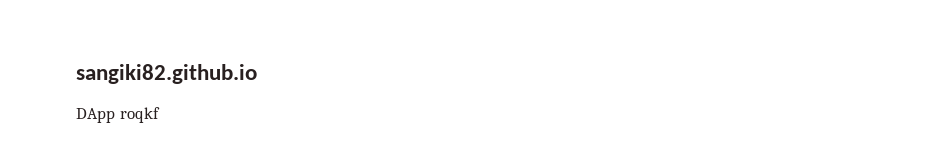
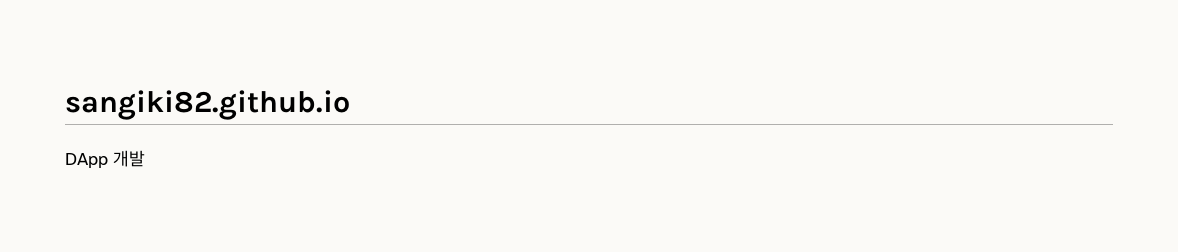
[119,107,160,123] roqkf -> [113,150,145,167] 개발

